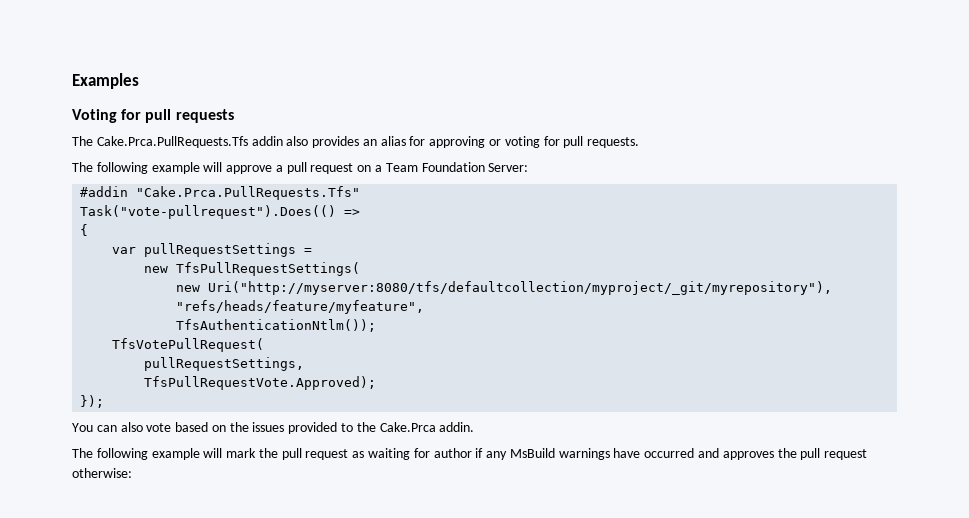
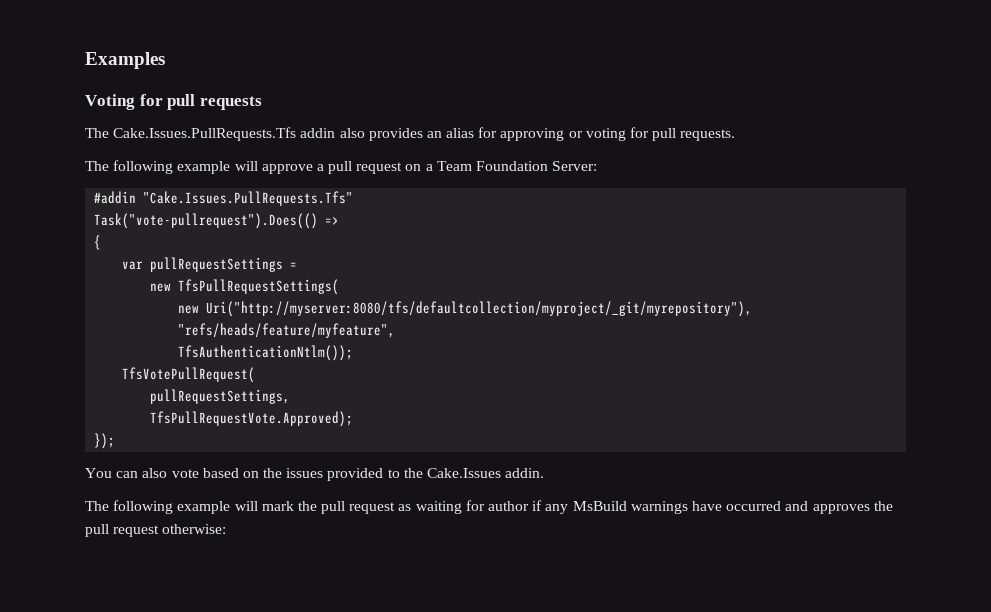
[96,136,248,148] Cake.Prca.PullRequests.Tfs -> [113,127,297,141] Cake.Issues.PullRequests.Tfs
[136,186,361,200] "Cake.Prca.PullRequests.Tfs" -> [143,191,354,206] "Cake.Issues.PullRequests.Tfs"
[379,422,436,432] Cake.Prca -> [427,468,502,478] Cake.Issues

